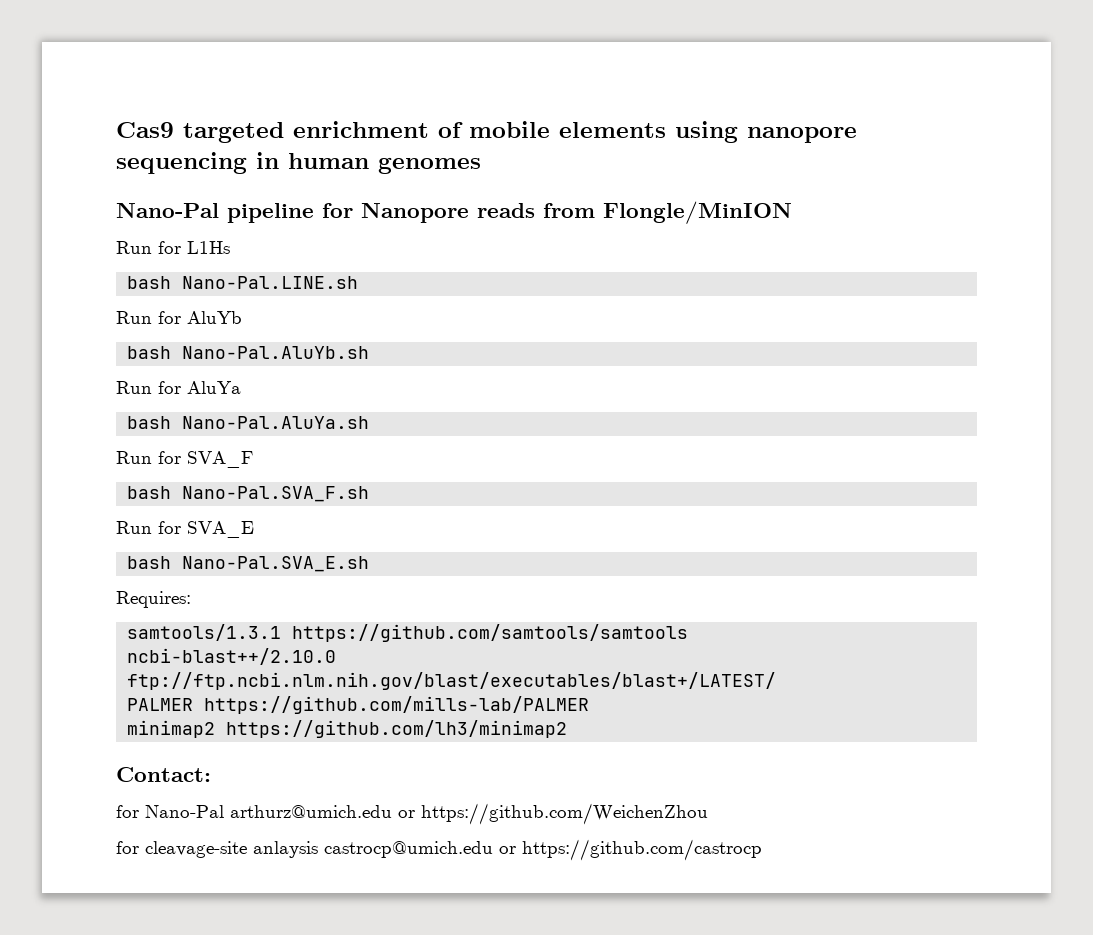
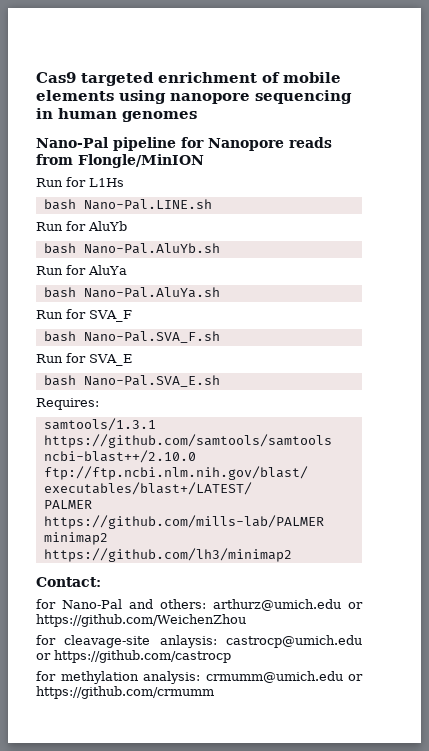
(224, 811) none -> [129,599,206,609] and others:
[253,841,318,858] anlaysis -> [159,635,217,648] anlaysis:
(762, 850) none -> [36,671,363,684] [36,686,214,699] // for methylation analysis: crmumm@umich.edu or https://github.com/crmumm

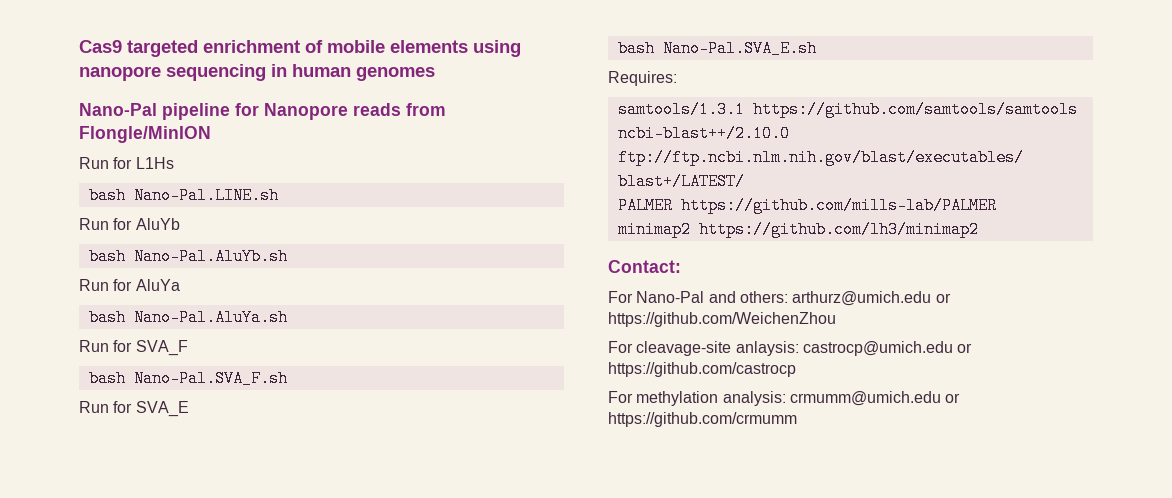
[36,599,56,609] for -> [608,291,633,303] For
[36,635,56,645] for -> [608,341,633,353] For
[36,671,56,681] for -> [608,391,633,403] For

